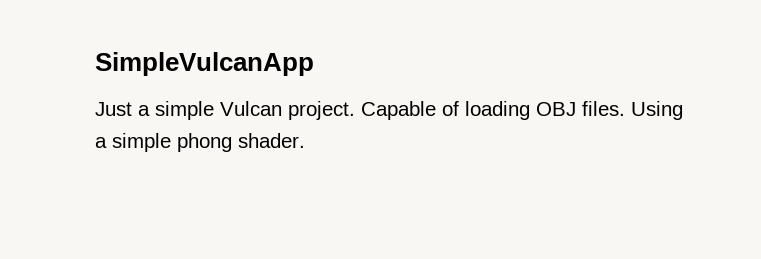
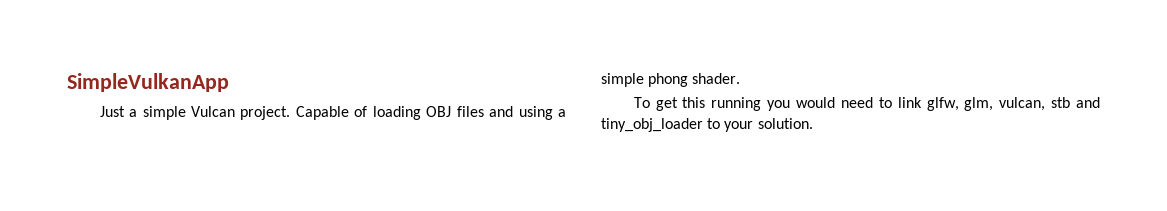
[95,52,314,76] SimpleVulcanApp -> [67,73,229,92] SimpleVulkanApp
[582,101,683,120] files. Using -> [456,106,553,120] files and using
(305, 140) none -> [633,97,1100,111] [601,118,813,132] // To get this running you would need to link glfw, glm, vulcan, stb and tiny_obj_loader to your solution.

